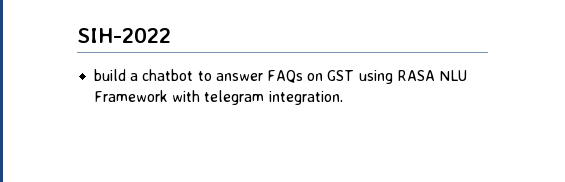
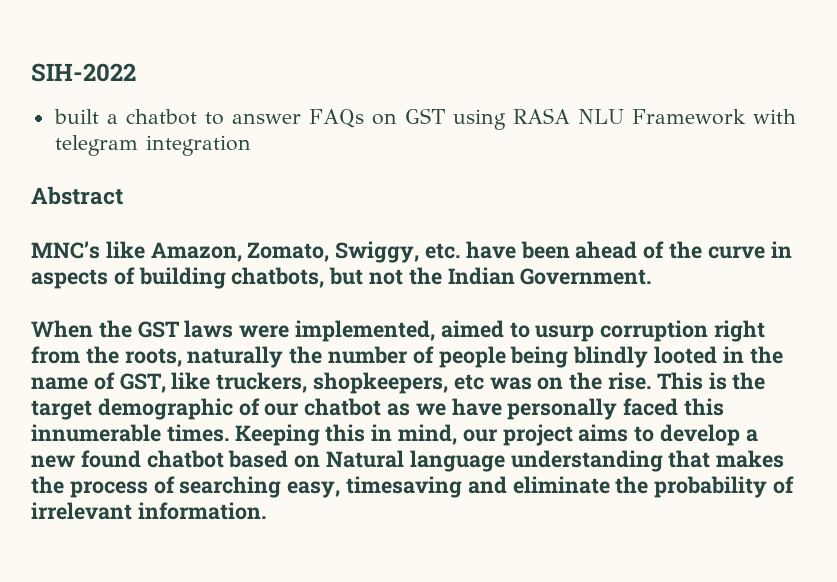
[94,69,127,81] build -> [53,109,99,124] built
[268,91,343,105] integration. -> [145,135,251,156] [31,186,123,205] [31,241,792,263] [31,267,652,289] [31,320,766,342] [31,346,783,368] [31,372,766,394] [31,398,725,420] [31,424,758,446] [31,450,785,472] [31,476,795,498] [31,502,266,520] integration // Abstract // MNC’s like Amazon, Zomato, Swiggy, etc. have been ahead of the curve in aspects of building chatbots, but not the Indian Government. // When the GST laws were implemented, aimed to usurp corruption right from the roots, naturally the number of people being blindly looted in the name of GST, like truckers, shopkeepers, etc was on the rise. This is the target demographic of our chatbot as we have personally faced this innumerable times. Keeping this in mind, our project aims to develop a new found chatbot based on Natural language understanding that makes the process of searching easy, timesaving and eliminate the probability of irrelevant information.

